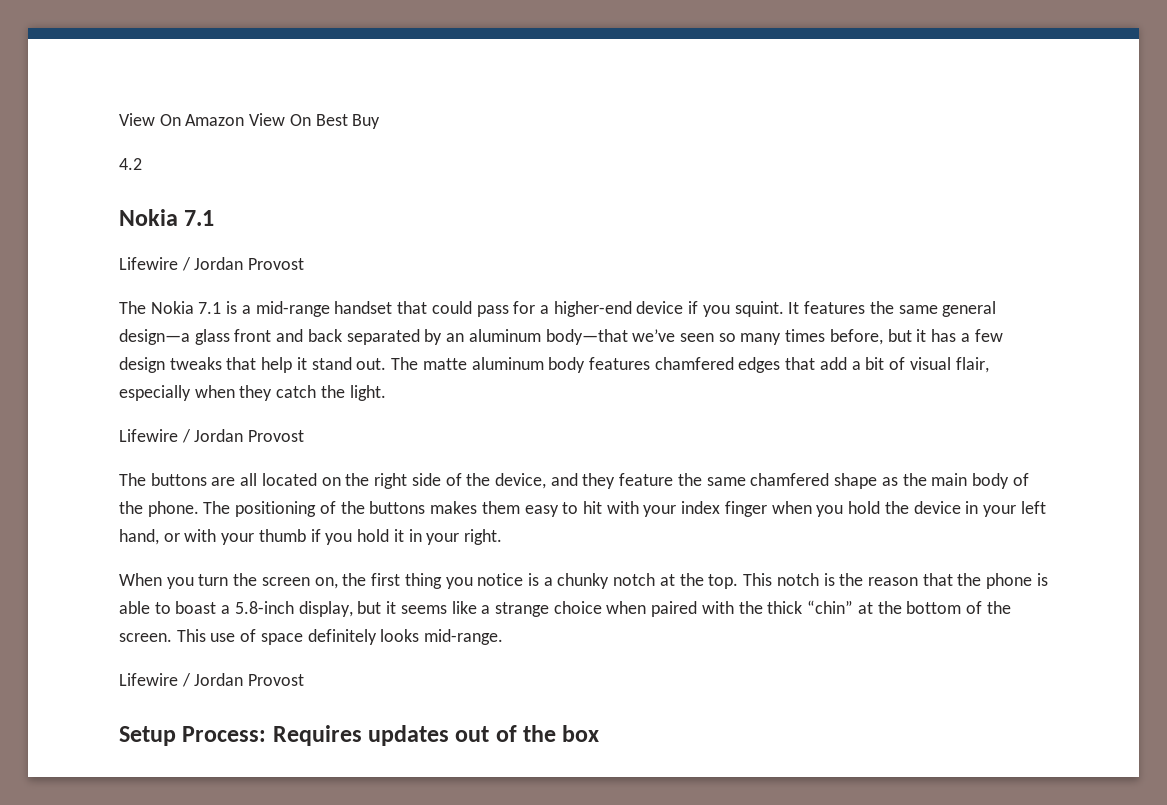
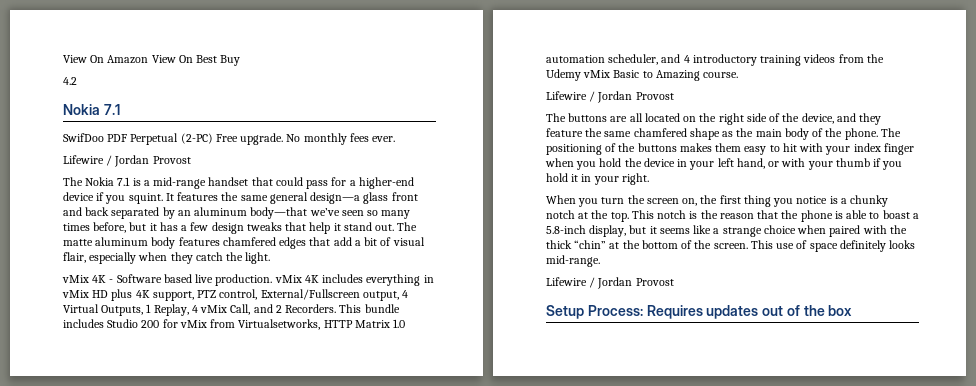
(215, 218) none -> [63,133,396,145] // SwifDoo PDF Perpetual (2-PC) Free upgrade. No monthly fees ever.
(386, 393) none -> [62,274,434,286] [62,289,409,301] [63,304,400,316] [63,319,406,330] [546,54,884,66] [546,69,739,81] // vMix 4K - Software based live production. vMix 4K includes everything in vMix HD plus 4K support, PTZ control, External/Fullscreen output, 4 Virtual Outputs, 1 Replay, 4 vMix Call, and 2 Recorders. This bundle includes Studio 200 for vMix from Virtualsetworks, HTTP Matrix 1.0 automation scheduler, and 4 introductory training videos from the Udemy vMix Basic to Amazing course.

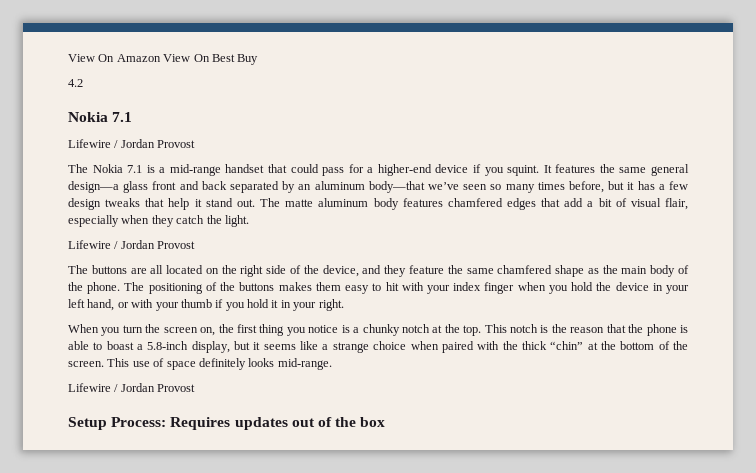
[63,133,396,145] // SwifDoo PDF Perpetual (2-PC) Free upgrade. No monthly fees ever. -> (133, 117) none
[62,274,434,286] [62,289,409,301] [63,304,400,316] [63,319,406,330] [546,54,884,66] [546,69,739,81] // vMix 4K - Software based live production. vMix 4K includes everything in vMix HD plus 4K support, PTZ control, External/Fullscreen output, 4 Virtual Outputs, 1 Replay, 4 vMix Call, and 2 Recorders. This bundle includes Studio 200 for vMix from Virtualsetworks, HTTP Matrix 1.0 automation scheduler, and 4 introductory training videos from the Udemy vMix Basic to Amazing course. -> (249, 221) none

